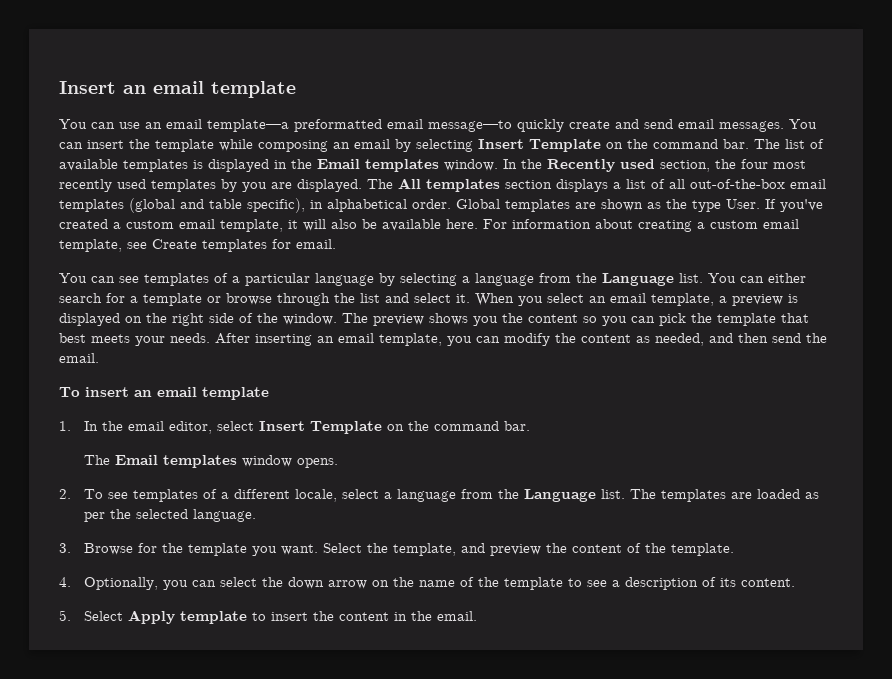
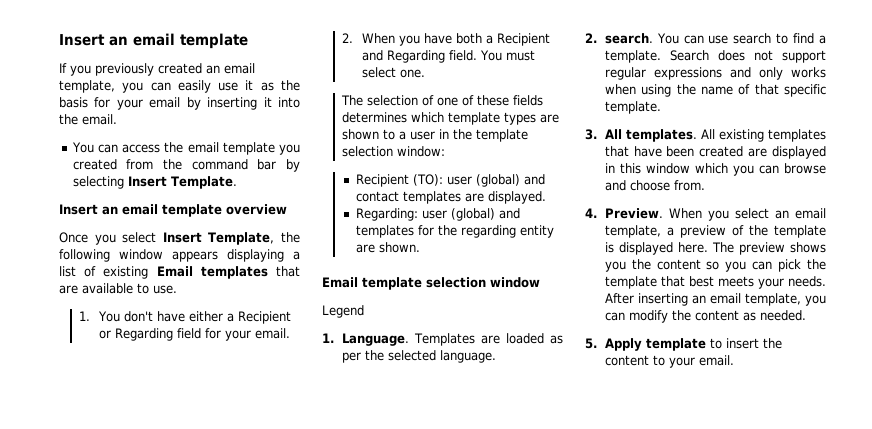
[59,119,817,132] [59,139,824,152] [59,159,806,172] [59,178,826,192] [59,198,823,213] [59,219,799,232] [59,239,336,252] [59,273,806,286] [59,293,470,306] You can use an email template—a preformatted email message—to quickly create and send email messages. You can insert the template while composing an email by selecting Insert Template on the command bar. The list of available templates is displayed in the Email templates window. In the Recently used section, the four most recently used templates by you are displayed. The All templates section displays a list of all out-of-the-box email templates (global and table specific), in alphabetical order. Global templates are shown as the type User. If you've created a custom email template, it will also be available here. For information about creating a custom email template, see Create templates for email. // You can see templates of a particular language by selecting a language from the Language list. You can either search for a template or browse through the list and select it. -> [59,63,255,76] [59,80,300,93] [59,97,300,110] [59,114,117,125] [71,142,300,155] [72,159,300,172] [72,176,237,189] [59,204,287,217] [59,232,300,245] [59,249,300,262] [59,266,300,279] [59,283,177,294] [78,311,291,324] [98,328,290,341] [341,33,550,46] [361,50,535,63] [361,67,425,78] [340,95,543,106] [341,112,559,125] [341,129,528,142] [341,146,445,157] [355,174,545,187] [355,191,546,204] [355,208,520,221] [355,225,554,238] [355,242,420,253] [322,277,540,290] [322,305,364,318] [322,333,563,346] [341,350,496,363] [585,33,826,44] [604,50,826,63] [604,67,826,80] [604,84,826,97] [604,101,661,114] [585,129,826,142] [604,146,826,159] [604,163,826,176] [604,180,705,191] [585,208,663,219] If you previously created an email template, you can easily use it as the basis for your email by inserting it into the email. // You can access the email template you created from the command bar by selecting Insert Template. // Insert an email template overview // Once you select Insert Template, the following window appears displaying a list of existing Email templates that are available to use. // 1. You don't have either a Recipient or Regarding field for your email. // 2. When you have both a Recipient and Regarding field. You must select one. // The selection of one of these fields determines which template types are shown to a user in the template selection window: // Recipient (TO): user (global) and contact templates are displayed. // Regarding: user (global) and templates for the regarding entity are shown. // Email template selection window // Legend // 1. Language. Templates are loaded as per the selected language. // 2. search. You can use search to find a template. Search does not support regular expressions and only works when using the name of that specific template. // 3. All templates. All existing templates that have been created are displayed in this window which you can browse and choose from. // 4. Preview.
[788,294,798,303] [59,313,337,326] is displayed on the right side of the window. -> [731,225,826,238] [604,242,708,255] of the template is displayed here.
[655,333,827,346] [59,353,99,363] [59,387,269,400] [59,421,530,434] [83,455,338,468] [59,489,819,502] [83,509,256,522] [59,543,734,556] [59,577,795,590] [59,610,123,621] needed, and then send the email. // To insert an email template // 1. In the email editor, select Insert Template on the command bar. // The Email templates window opens. // 2. To see templates of a different locale, select a language from the Language list. The templates are loaded as per the selected language. // 3. Browse for the template you want. Select the template, and preview the content of the template. // 4. Optionally, you can select the down arrow on the name of the template to see a description of its content. // 5. Select -> [759,310,806,321] [585,338,597,349] needed. // 5.
[393,611,432,621] in the -> [652,355,695,368] to your

